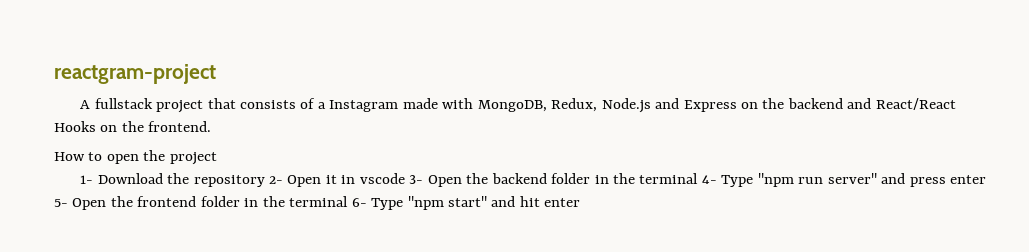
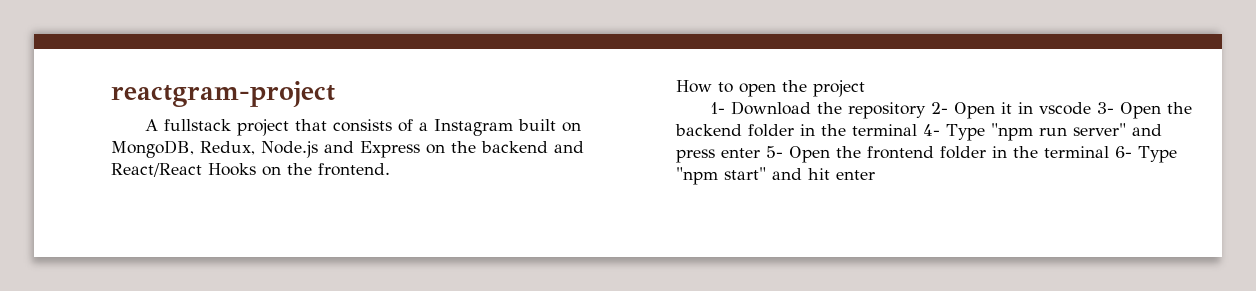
[402,98,474,109] made with -> [517,119,581,132] built on

